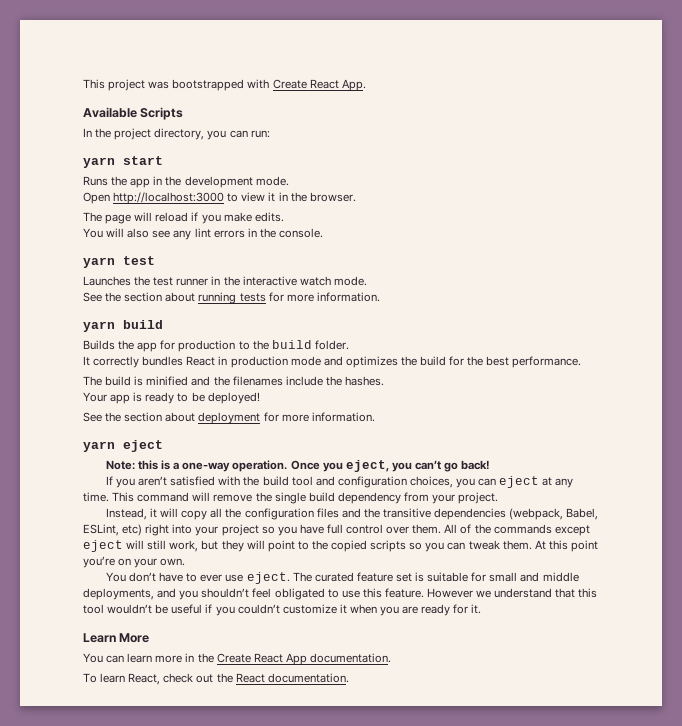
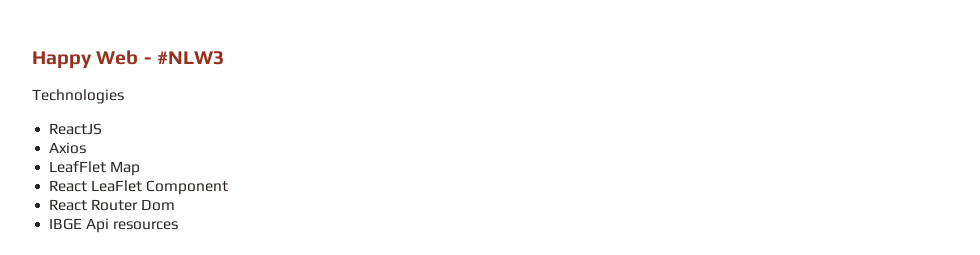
[83,79,366,91] [83,107,184,120] [83,128,270,140] [83,156,163,168] [83,176,289,188] [83,192,356,204] [83,212,284,224] [83,228,323,240] [83,256,155,268] [83,276,367,286] [83,292,380,304] [83,320,163,332] [83,340,349,352] [83,356,582,368] [83,376,384,386] [83,392,260,404] [83,412,375,424] [83,440,163,452] [105,460,491,472] [105,476,574,488] [83,492,499,504] [105,508,599,520] [83,524,590,536] [83,540,598,552] [83,556,186,568] [105,572,579,584] [83,588,598,600] [83,604,482,616] [83,633,150,643] [83,653,391,665] [83,673,349,685] This project was bootstrapped with Create React App. // Available Scripts // In the project directory, you can run: // yarn start // Runs the app in the development mode. // Open http://localhost:3000 to view it in the browser. // The page will reload if you make edits. // You will also see any lint errors in the console. // yarn test // Launches the test runner in the interactive watch mode. // See the section about running tests for more information. // yarn build // Builds the app for production to the build folder. // It correctly bundles React in production mode and optimizes the build for the best performance. // The build is minified and the filenames include the hashes. // Your app is ready to be deployed! // See the section about deployment for more information. // yarn eject // Note: this is a one-way operation. Once you eject, you can’t go back! // If you aren’t satisfied with the build tool and configuration choices, you can eject at any time. This command will remove the single build dependency from your project. // Instead, it will copy all the configuration files and the transitive dependencies (webpack, Babel, ESLint, etc) right into your project so you have full control over them. All of the commands except eject will still work, but they will point to the copied scripts so you can tweak them. At this point you’re on your own. // You don’t have to ever use eject. The curated feature set is suitable for small and middle deployments, and you shouldn’t feel obligated to use this feature. However we understand that this tool wouldn’t be useful if you couldn’t customize it when you are ready for it. // Learn More // You can learn more in the Create React App documentation. // To learn React, check out the React documentation. -> [32,50,224,69] [32,89,124,104] [49,123,103,135] [49,142,87,154] [49,161,141,176] [49,180,229,195] [49,199,176,211] [49,218,179,233] Happy Web - #NLW3 // Technologies // ReactJS // Axios // LeafFlet Map // React LeaFlet Component // React Router Dom // IBGE Api resources

